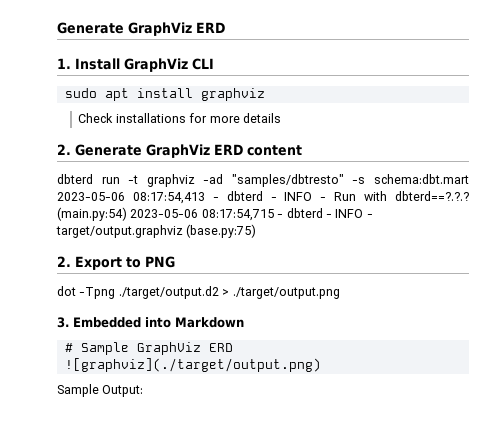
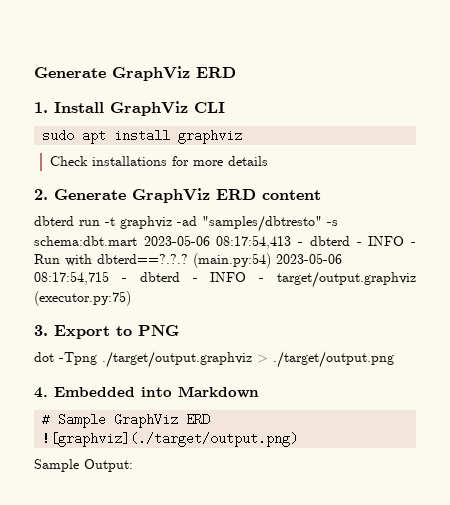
[186,224,257,238] [57,256,71,267] (base.py:75) // 2. -> [34,291,131,306] [34,325,48,336] (executor.py:75) // 3.
[118,286,219,299] ./target/output.d2 -> [102,351,252,368] ./target/output.graphviz
[57,317,69,328] 3. -> [34,387,48,398] 4.

